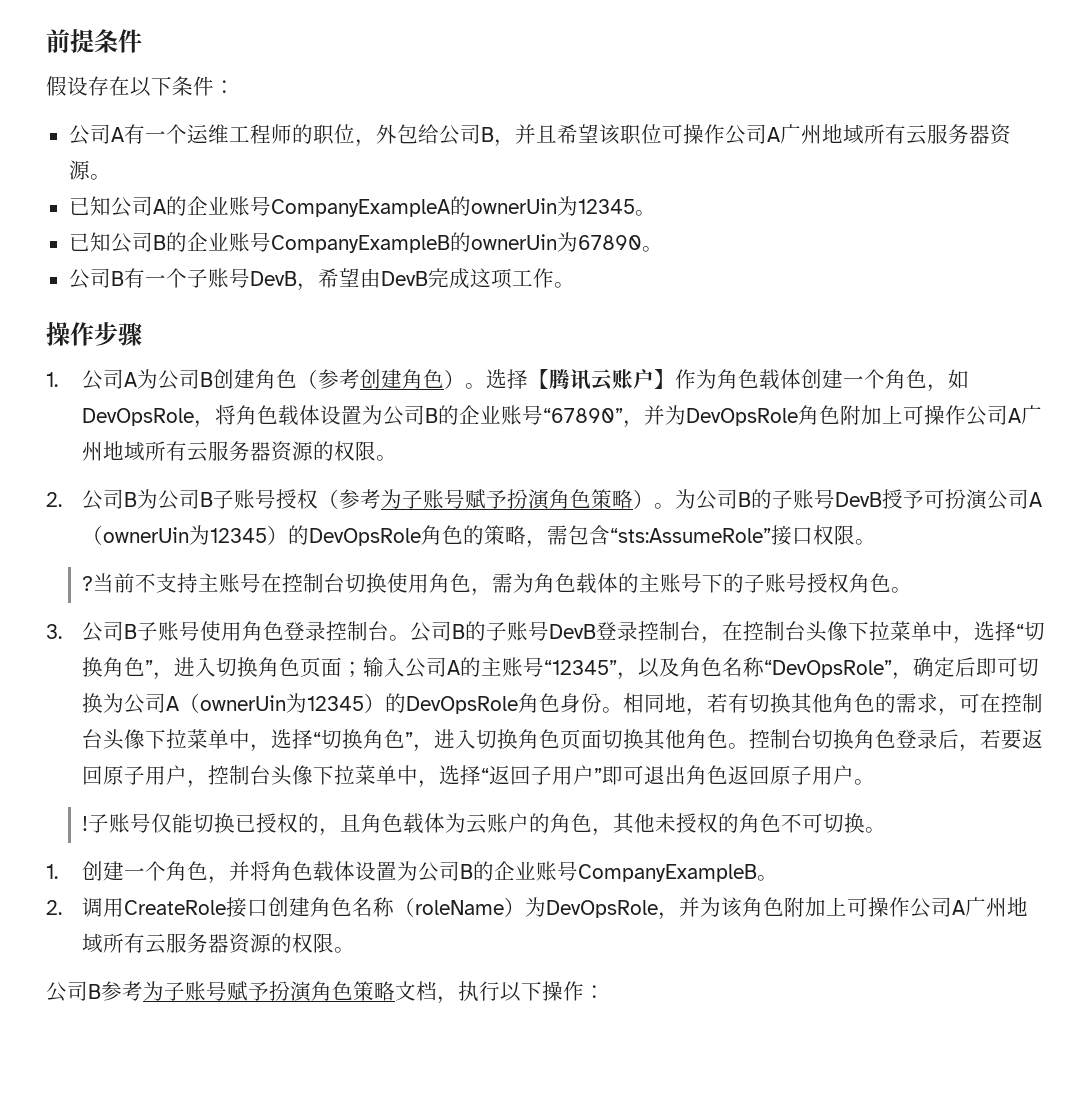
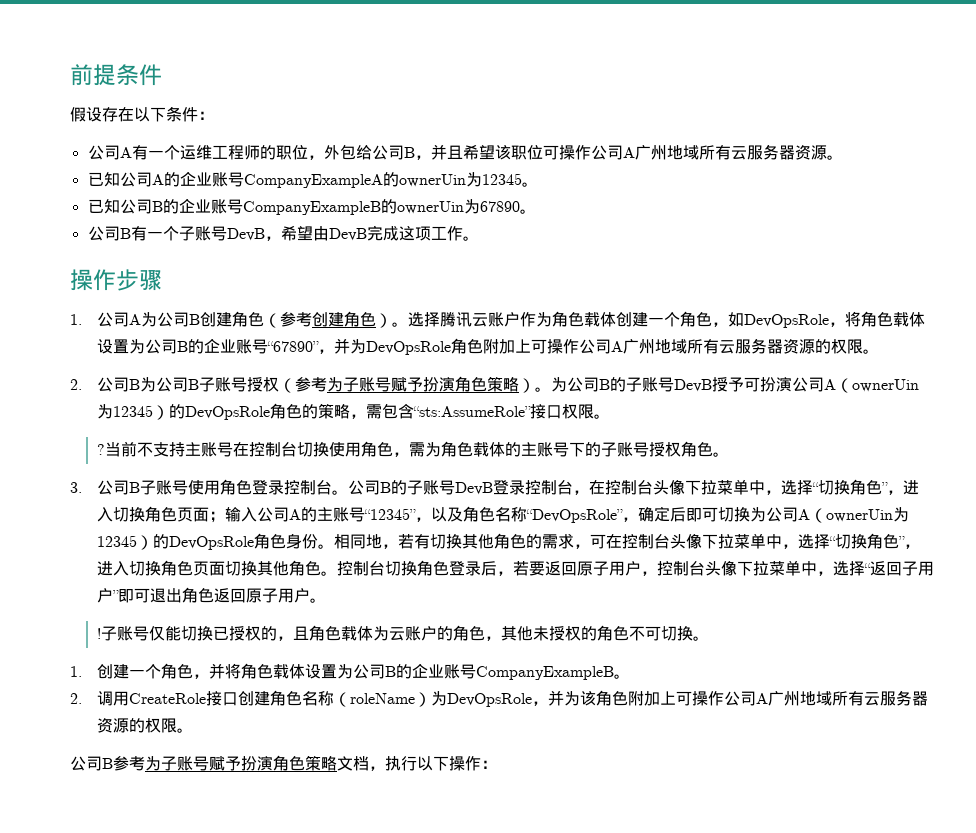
[528,369,550,389] 【 -> (440, 319) none
[654,369,676,389] 】 -> (520, 319) none

